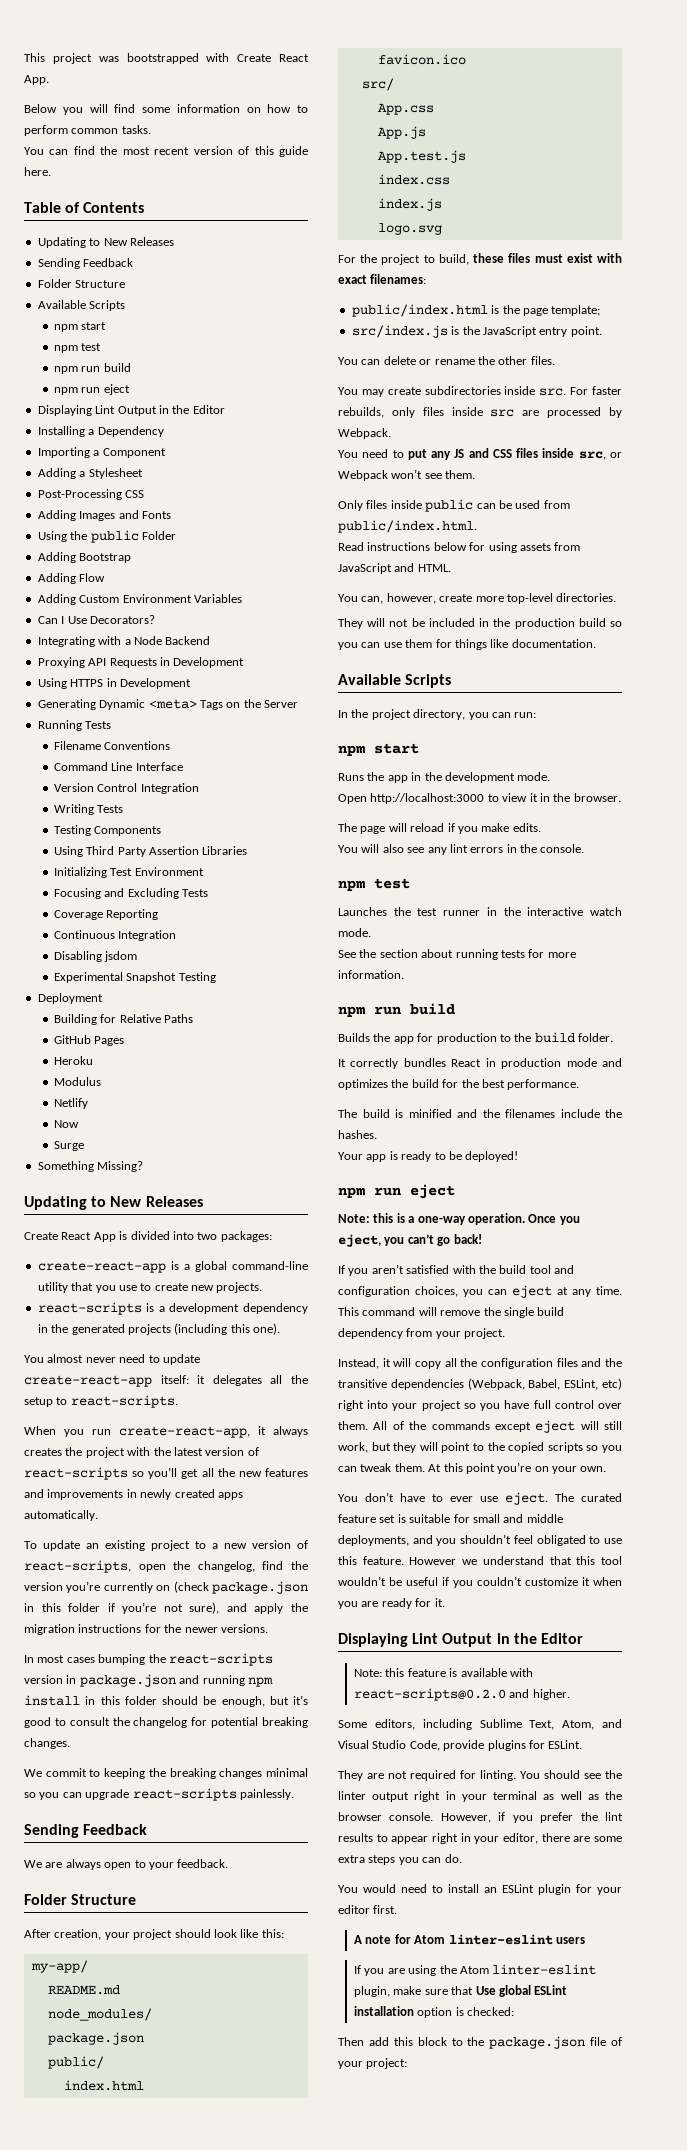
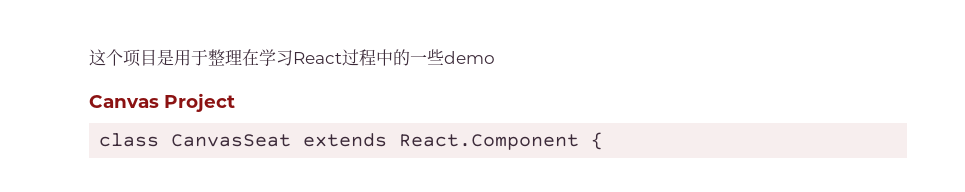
[24,53,309,64] [24,75,49,85] [24,104,308,115] [24,125,151,136] [24,146,309,157] [24,167,51,176] [24,202,145,213] [37,237,174,248] [37,258,134,269] [37,279,126,288] [37,300,126,311] [53,322,107,332] [53,343,102,353] [53,363,131,374] [53,384,130,395] [37,405,225,416] [37,426,164,437] [37,447,166,458] [37,468,143,479] [37,489,145,500] [37,510,171,521] [37,530,176,543] [37,552,132,563] [37,573,106,584] [37,594,242,605] [37,615,155,624] [37,636,211,647] [37,657,245,668] [37,678,191,689] [37,699,298,710] [37,720,112,731] [53,741,171,750] [53,762,183,771] [53,783,199,794] [53,804,124,815] [53,825,162,836] [53,846,248,857] [53,867,204,878] [53,888,208,899] [53,909,159,920] [53,930,177,941] [53,951,138,962] [53,972,216,983] [37,993,103,1004] [53,1014,193,1025] [53,1035,125,1046] [53,1056,93,1065] [53,1077,101,1086] [53,1098,88,1109] [53,1120,79,1128] [53,1141,84,1151] [37,1161,144,1172] [24,1196,203,1210] [24,1231,272,1242] [37,1261,308,1273] [37,1282,263,1293] [37,1302,308,1315] [37,1323,280,1335] [24,1354,200,1365] [24,1375,308,1387] [24,1395,178,1408] [24,1426,308,1438] [24,1447,259,1458] [24,1467,308,1480] [24,1489,243,1500] [24,1510,98,1521] [24,1540,308,1551] [24,1560,308,1573] [24,1581,308,1594] [24,1602,308,1614] [24,1624,268,1635] [24,1653,273,1666] [24,1674,273,1687] [24,1695,308,1707] [24,1717,308,1728] [24,1738,70,1749] [24,1768,308,1779] [24,1788,294,1801] [24,1824,148,1838] [24,1859,229,1870] [24,1894,137,1905] [24,1929,284,1940] [30,1960,88,1973] [47,1985,120,1995] [47,2008,152,2021] [47,2032,144,2045] [47,2056,104,2069] [63,2080,144,2091] [377,54,466,65] [361,78,394,91] [377,103,434,115] [377,126,426,139] [377,150,466,163] [377,174,450,185] [377,198,442,211] [377,223,442,235] [338,253,622,265] [338,274,427,284] [351,304,601,317] [351,325,602,338] [338,356,555,365] [338,386,622,397] [338,407,622,418] [338,428,391,439] [338,448,622,460] [338,469,476,481] [338,499,570,512] [338,520,477,533] [338,542,581,553] [338,563,451,574] [338,593,617,604] [338,618,622,629] [338,639,596,650] [338,674,452,688] [338,709,537,720] [338,743,419,756] [338,772,551,783] [338,793,621,804] [338,823,541,834] [338,844,585,855] [338,878,410,891] [338,907,622,916] [338,928,371,937] [338,949,576,960] [338,970,404,979] [338,1003,455,1017] [338,1032,613,1044] [338,1058,622,1069] [338,1079,580,1090] [338,1109,622,1118] [338,1130,377,1139] [338,1151,519,1162] [338,1184,455,1199] [338,1213,580,1225] [338,1234,482,1247] [338,1264,574,1276] [338,1285,622,1298] [338,1307,565,1318] [338,1328,506,1339] [338,1358,622,1369] [338,1378,622,1390] [338,1400,622,1411] [338,1420,622,1433] [338,1442,622,1453] [338,1462,607,1474] [338,1492,622,1505] [338,1514,563,1523] [338,1534,622,1546] [338,1556,622,1565] [338,1576,622,1588] [338,1598,445,1609] [338,1633,583,1647] [354,1668,533,1677] [354,1688,570,1701] [338,1719,622,1730] [338,1740,583,1751] [338,1770,622,1781] [338,1791,622,1802] [338,1812,623,1823] [338,1833,622,1844] [338,1854,462,1865] [338,1884,622,1895] [338,1905,398,1914] [354,1934,585,1945] [354,1964,597,1976] [354,1985,568,1997] [354,2006,515,2018] [338,2036,622,2049] [338,2058,408,2069] This project was bootstrapped with Create React App. // Below you will find some information on how to perform common tasks. // You can find the most recent version of this guide here. // Table of Contents // Updating to New Releases // Sending Feedback // Folder Structure // Available Scripts // npm start // npm test // npm run build // npm run eject // Displaying Lint Output in the Editor // Installing a Dependency // Importing a Component // Adding a Stylesheet // Post-Processing CSS // Adding Images and Fonts // Using the public Folder // Adding Bootstrap // Adding Flow // Adding Custom Environment Variables // Can I Use Decorators? // Integrating with a Node Backend // Proxying API Requests in Development // Using HTTPS in Development // Generating Dynamic <meta> Tags on the Server // Running Tests // Filename Conventions // Command Line Interface // Version Control Integration // Writing Tests // Testing Components // Using Third Party Assertion Libraries // Initializing Test Environment // Focusing and Excluding Tests // Coverage Reporting // Continuous Integration // Disabling jsdom // Experimental Snapshot Testing // Deployment // Building for Relative Paths // GitHub Pages // Heroku // Modulus // Netlify // Now // Surge // Something Missing? // Updating to New Releases // Create React App is divided into two packages: // create-react-app is a global command-line utility that you use to create new projects. // react-scripts is a development dependency in the generated projects (including this one). // You almost never need to update create-react-app itself: it delegates all the setup to react-scripts. // When you run create-react-app, it always creates the project with the latest version of react-scripts so you’ll get all the new features and improvements in newly created apps automatically. // To update an existing project to a new version of react-scripts, open the changelog, find the version you’re currently on (check package.json in this folder if you’re not sure), and apply the migration instructions for the newer versions. // In most cases bumping the react-scripts version in package.json and running npm install in this folder should be enough, but it’s good to consult the changelog for potential breaking changes. // We commit to keeping the breaking changes minimal so you can upgrade react-scripts painlessly. // Sending Feedback // We are always open to your feedback. // Folder Structure // After creation, your project should look like this: // my-app/ // README.md // node_modules/ // package.json // public/ // index.html // favicon.ico // src/ // App.css // App.js // App.test.js // index.css // index.js // logo.svg // For the project to build, these files must exist with exact filenames: // public/index.html is the page template; // src/index.js is the JavaScript entry point. // You can delete or rename the other files. // You may create subdirectories inside src. For faster rebuilds, only files inside src are processed by Webpack. // You need to put any JS and CSS files inside src, or Webpack won’t see them. // Only files inside public can be used from public/index.html. // Read instructions below for using assets from JavaScript and HTML. // You can, however, create more top-level directories. // They will not be included in the production build so you can use them for things like documentation. // Available Scripts // In the project directory, you can run: // npm start // Runs the app in the development mode. // Open http://localhost:3000 to view it in the browser. // The page will reload if you make edits. // You will also see any lint errors in the console. // npm test // Launches the test runner in the interactive watch mode. // See the section about running tests for more information. // npm run build // Builds the app for production to the build folder. // It correctly bundles React in production mode and optimizes the build for the best performance. // The build is minified and the filenames include the hashes. // Your app is ready to be deployed! // npm run eject // Note: this is a one-way operation. Once you eject, you can’t go back! // If you aren’t satisfied with the build tool and configuration choices, you can eject at any time. This command will remove the single build dependency from your project. // Instead, it will copy all the configuration files and the transitive dependencies (Webpack, Babel, ESLint, etc) right into your project so you have full control over them. All of the commands except eject will still work, but they will point to the copied scripts so you can tweak them. At this point you’re on your own. // You don’t have to ever use eject. The curated feature set is suitable for small and middle deployments, and you shouldn’t feel obligated to use this feature. However we understand that this tool wouldn’t be useful if you couldn’t customize it when you are ready for it. // Displaying Lint Output in the Editor // Note: this feature is available with react-scripts@0.2.0 and higher. // Some editors, including Sublime Text, Atom, and Visual Studio Code, provide plugins for ESLint. // They are not required for linting. You should see the linter output right in your terminal as well as the browser console. However, if you prefer the lint results to appear right in your editor, there are some extra steps you can do. // You would need to install an ESLint plugin for your editor first. // A note for Atom linter-eslint users // If you are using the Atom linter-eslint plugin, make sure that Use global ESLint installation option is checked: // Then add this block to the package.json file of your project: -> [89,49,495,67] [89,93,235,112] [99,132,604,150] 这个项目是用于整理在学习React过程中的一些demo // Canvas Project // class CanvasSeat extends React.Component {

